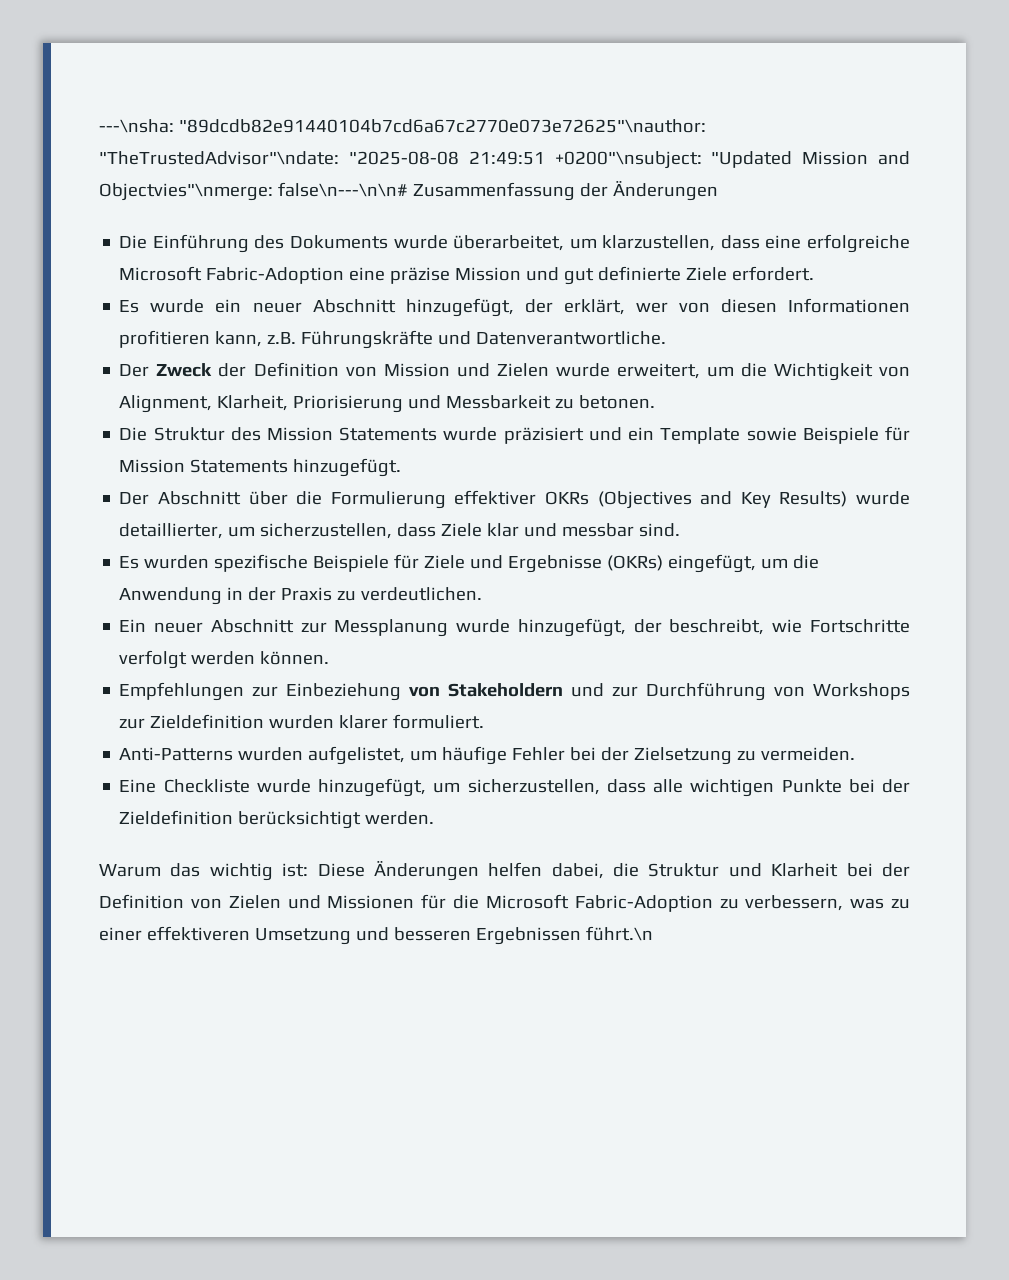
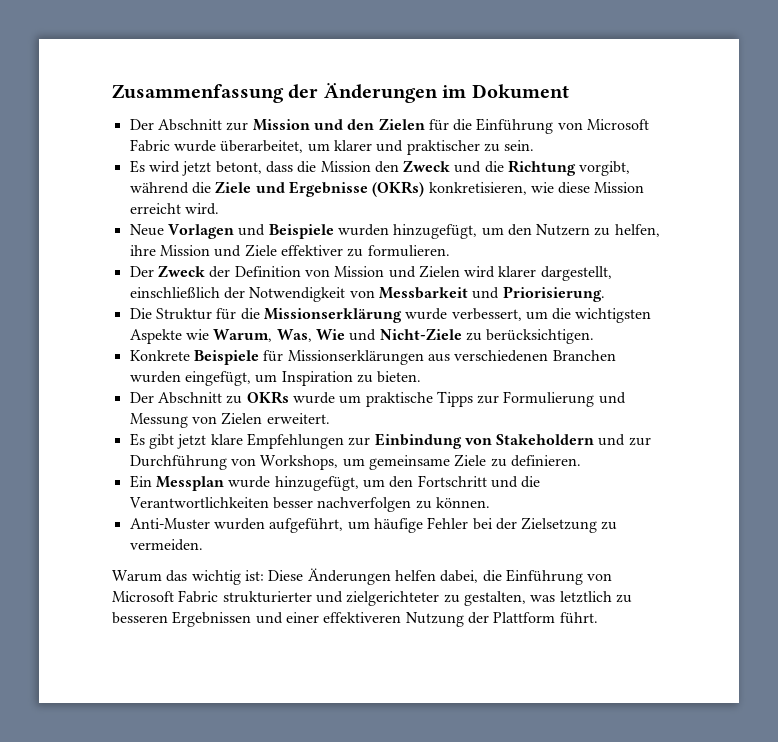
[99,119,706,133] [99,151,911,169] [99,181,718,201] [119,234,910,253] [119,266,815,285] [119,298,910,317] [119,330,667,349] ---\nsha: "89dcdb82e91440104b7cd6a67c2770e073e72625"\nauthor: "TheTrustedAdvisor"\ndate: "2025-08-08 21:49:51 +0200"\nsubject: "Updated Mission and Objectvies"\nmerge: false\n---\n\n# Zusammenfassung der Änderungen // Die Einführung des Dokuments wurde überarbeitet, um klarzustellen, dass eine erfolgreiche Microsoft Fabric-Adoption eine präzise Mission und gut definierte Ziele erfordert. // Es wurde ein neuer Abschnitt hinzugefügt, der erklärt, wer von diesen Informationen profitieren kann, z.B. Führungskräfte und Datenverantwortliche. -> [112,83,569,103] [129,118,650,134] [129,139,535,155] [129,160,631,176] [129,181,645,197] [129,203,219,215] [129,224,660,239] [129,244,450,257] Zusammenfassung der Änderungen im Dokument // Der Abschnitt zur Mission und den Zielen für die Einführung von Microsoft Fabric wurde überarbeitet, um klarer und praktischer zu sein. // Es wird jetzt betont, dass die Mission den Zweck und die Richtung vorgibt, während die Ziele und Ergebnisse (OKRs) konkretisieren, wie diese Mission erreicht wird. // Neue Vorlagen und Beispiele wurden hinzugefügt, um den Nutzern zu helfen, ihre Mission und Ziele effektiver zu formulieren.
[555,363,910,381] [119,395,656,413] [119,426,910,444] [119,458,402,477] [119,490,911,509] [119,523,681,539] [119,554,820,573] [119,587,483,605] [119,618,910,637] [119,650,330,669] wurde erweitert, um die Wichtigkeit von Alignment, Klarheit, Priorisierung und Messbarkeit zu betonen. // Die Struktur des Mission Statements wurde präzisiert und ein Template sowie Beispiele für Mission Statements hinzugefügt. // Der Abschnitt über die Formulierung effektiver OKRs (Objectives and Key Results) wurde detaillierter, um sicherzustellen, dass Ziele klar und messbar sind. // Es wurden spezifische Beispiele für Ziele und Ergebnisse (OKRs) eingefügt, um die Anwendung in der Praxis zu verdeutlichen. // Ein neuer Abschnitt zur Messplanung wurde hinzugefügt, der beschreibt, wie Fortschritte verfolgt werden können. // -> [464,266,612,281] [129,286,605,302] [129,308,652,323] [129,328,595,344] [129,350,616,365] [129,371,422,386] [129,391,626,407] [129,412,330,428] [129,433,243,449] wird klarer dargestellt, einschließlich der Notwendigkeit von Messbarkeit und Priorisierung. // Die Struktur für die Missionserklärung wurde verbessert, um die wichtigsten Aspekte wie Warum, Was, Wie und Nicht-Ziele zu berücksichtigen. // Konkrete Beispiele für Missionserklärungen aus verschiedenen Branchen wurden eingefügt, um Inspiration zu bieten. // Der Abschnitt zu OKRs wurde um praktische Tipps zur Formulierung und Messung von Zielen erweitert. // Es gibt jetzt klare
[286,683,402,701] Einbeziehung -> [374,433,462,449] Einbindung
[813,683,910,700] [119,714,485,729] [119,746,406,765] Workshops zur Zieldefinition wurden klarer formuliert. // Anti-Patterns wurden aufgelistet, -> [260,454,581,470] [129,475,541,491] [128,497,490,512] [129,518,344,533] Workshops, um gemeinsame Ziele zu definieren. // Ein Messplan wurde hinzugefügt, um den Fortschritt und die Verantwortlichkeiten besser nachverfolgen zu können. // Anti-Muster wurden aufgeführt,
[119,778,910,797] [119,810,435,829] // Eine Checkliste wurde hinzugefügt, um sicherzustellen, dass alle wichtigen Punkte bei der Zieldefinition berücksichtigt werden. -> (203, 545) none
[648,863,910,877] [99,894,910,912] [99,926,653,945] Struktur und Klarheit bei der Definition von Zielen und Missionen für die Microsoft Fabric-Adoption zu verbessern, was zu einer effektiveren Umsetzung und besseren Ergebnissen führt.\n -> [505,569,613,585] [112,590,632,606] [112,611,598,627] Einführung von Microsoft Fabric strukturierter und zielgerichteter zu gestalten, was letztlich zu besseren Ergebnissen und einer effektiveren Nutzung der Plattform führt.

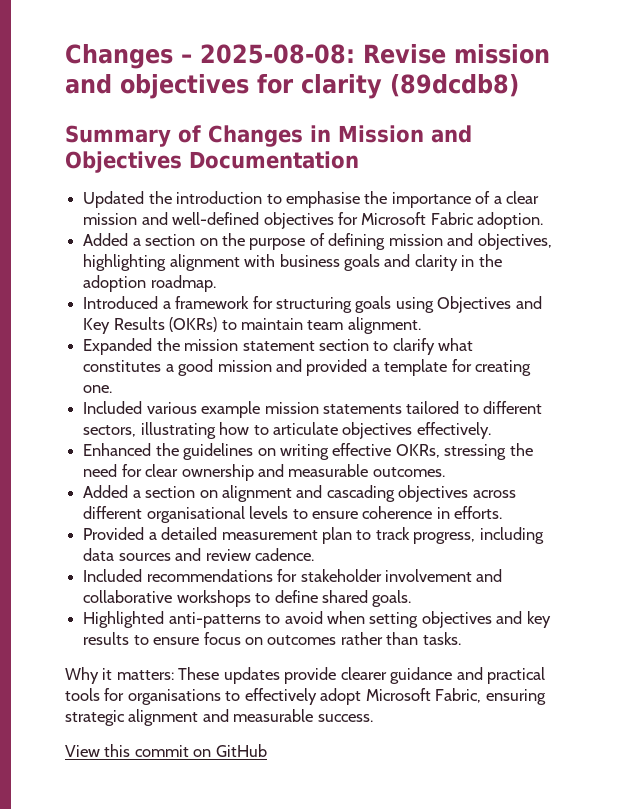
[112,83,569,103] [129,118,650,134] [129,139,535,155] [129,160,631,176] [129,181,645,197] [129,203,219,215] [129,224,660,239] [129,244,450,257] [129,265,612,281] [129,286,605,302] [129,308,652,323] [129,328,595,344] [129,350,616,365] [129,371,422,386] [129,391,626,407] [129,412,330,428] [129,433,651,449] [129,454,581,470] [129,475,541,491] [128,497,490,512] [129,517,618,533] [129,539,203,551] [112,568,613,585] [112,590,632,606] [112,611,598,627] Zusammenfassung der Änderungen im Dokument // Der Abschnitt zur Mission und den Zielen für die Einführung von Microsoft Fabric wurde überarbeitet, um klarer und praktischer zu sein. // Es wird jetzt betont, dass die Mission den Zweck und die Richtung vorgibt, während die Ziele und Ergebnisse (OKRs) konkretisieren, wie diese Mission erreicht wird. // Neue Vorlagen und Beispiele wurden hinzugefügt, um den Nutzern zu helfen, ihre Mission und Ziele effektiver zu formulieren. // Der Zweck der Definition von Mission und Zielen wird klarer dargestellt, einschließlich der Notwendigkeit von Messbarkeit und Priorisierung. // Die Struktur für die Missionserklärung wurde verbessert, um die wichtigsten Aspekte wie Warum, Was, Wie und Nicht-Ziele zu berücksichtigen. // Konkrete Beispiele für Missionserklärungen aus verschiedenen Branchen wurden eingefügt, um Inspiration zu bieten. // Der Abschnitt zu OKRs wurde um praktische Tipps zur Formulierung und Messung von Zielen erweitert. // Es gibt jetzt klare Empfehlungen zur Einbindung von Stakeholdern und zur Durchführung von Workshops, um gemeinsame Ziele zu definieren. // Ein Messplan wurde hinzugefügt, um den Fortschritt und die Verantwortlichkeiten besser nachverfolgen zu können. // Anti-Muster wurden aufgeführt, um häufige Fehler bei der Zielsetzung zu vermeiden. // Warum das wichtig ist: Diese Änderungen helfen dabei, die Einführung von Microsoft Fabric strukturierter und zielgerichteter zu gestalten, was letztlich zu besseren Ergebnissen und einer effektiveren Nutzung der Plattform führt. -> [65,44,550,69] [65,74,519,99] [65,125,472,147] [65,151,359,173] [83,191,540,208] [83,212,544,229] [83,233,552,250] [83,254,502,271] [83,275,216,292] [83,296,542,313] [83,317,421,334] [83,338,474,355] [83,359,532,376] [83,385,113,393] [83,401,543,418] [83,422,491,439] [83,443,533,460] [83,464,445,481] [83,485,516,502] [83,506,503,523] [83,527,544,544] [83,548,314,561] [83,569,503,582] [83,590,412,607] [83,611,551,628] [83,632,461,645] [65,667,546,684] [65,688,546,705] [65,709,373,726] [65,744,267,757] Changes – 2025-08-08: Revise mission and objectives for clarity (89dcdb8) // Summary of Changes in Mission and Objectives Documentation // Updated the introduction to emphasise the importance of a clear mission and well-defined objectives for Microsoft Fabric adoption. // Added a section on the purpose of defining mission and objectives, highlighting alignment with business goals and clarity in the adoption roadmap. // Introduced a framework for structuring goals using Objectives and Key Results (OKRs) to maintain team alignment. // Expanded the mission statement section to clarify what constitutes a good mission and provided a template for creating one. // Included various example mission statements tailored to different sectors, illustrating how to articulate objectives effectively. // Enhanced the guidelines on writing effective OKRs, stressing the need for clear ownership and measurable outcomes. // Added a section on alignment and cascading objectives across different organisational levels to ensure coherence in efforts. // Provided a detailed measurement plan to track progress, including data sources and review cadence. // Included recommendations for stakeholder involvement and collaborative workshops to define shared goals. // Highlighted anti-patterns to avoid when setting objectives and key results to ensure focus on outcomes rather than tasks. // Why it matters: These updates provide clearer guidance and practical tools for organisations to effectively adopt Microsoft Fabric, ensuring strategic alignment and measurable success. // View this commit on GitHub

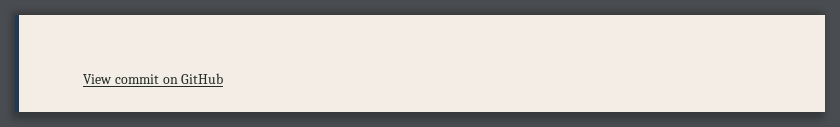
[65,44,550,69] [65,74,519,99] [65,125,472,147] [65,151,359,173] [83,191,540,208] [83,212,544,229] [83,233,552,250] [83,254,502,271] [83,275,216,292] [83,296,542,313] [83,317,421,334] [83,338,474,355] [83,359,532,376] [83,385,113,393] [83,401,543,418] [83,422,491,439] [83,443,533,460] [83,464,445,481] [83,485,516,502] [83,506,503,523] [83,527,544,544] [83,548,314,561] [83,569,503,582] [83,590,412,607] [83,611,551,628] [83,632,461,645] [65,667,546,684] [65,688,546,705] [65,709,373,726] [65,744,131,757] Changes – 2025-08-08: Revise mission and objectives for clarity (89dcdb8) // Summary of Changes in Mission and Objectives Documentation // Updated the introduction to emphasise the importance of a clear mission and well-defined objectives for Microsoft Fabric adoption. // Added a section on the purpose of defining mission and objectives, highlighting alignment with business goals and clarity in the adoption roadmap. // Introduced a framework for structuring goals using Objectives and Key Results (OKRs) to maintain team alignment. // Expanded the mission statement section to clarify what constitutes a good mission and provided a template for creating one. // Included various example mission statements tailored to different sectors, illustrating how to articulate objectives effectively. // Enhanced the guidelines on writing effective OKRs, stressing the need for clear ownership and measurable outcomes. // Added a section on alignment and cascading objectives across different organisational levels to ensure coherence in efforts. // Provided a detailed measurement plan to track progress, including data sources and review cadence. // Included recommendations for stakeholder involvement and collaborative workshops to define shared goals. // Highlighted anti-patterns to avoid when setting objectives and key results to ensure focus on outcomes rather than tasks. // Why it matters: These updates provide clearer guidance and practical tools for organisations to effectively adopt Microsoft Fabric, ensuring strategic alignment and measurable success. // View this -> [83,74,112,84] View

